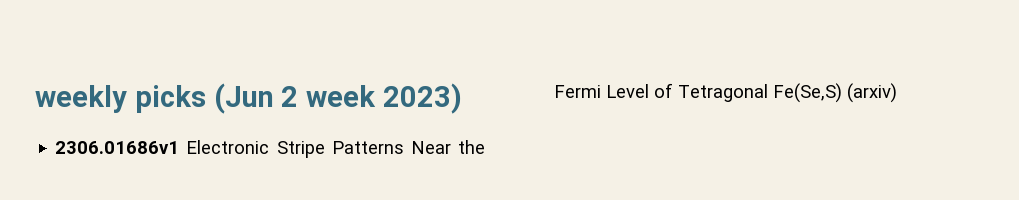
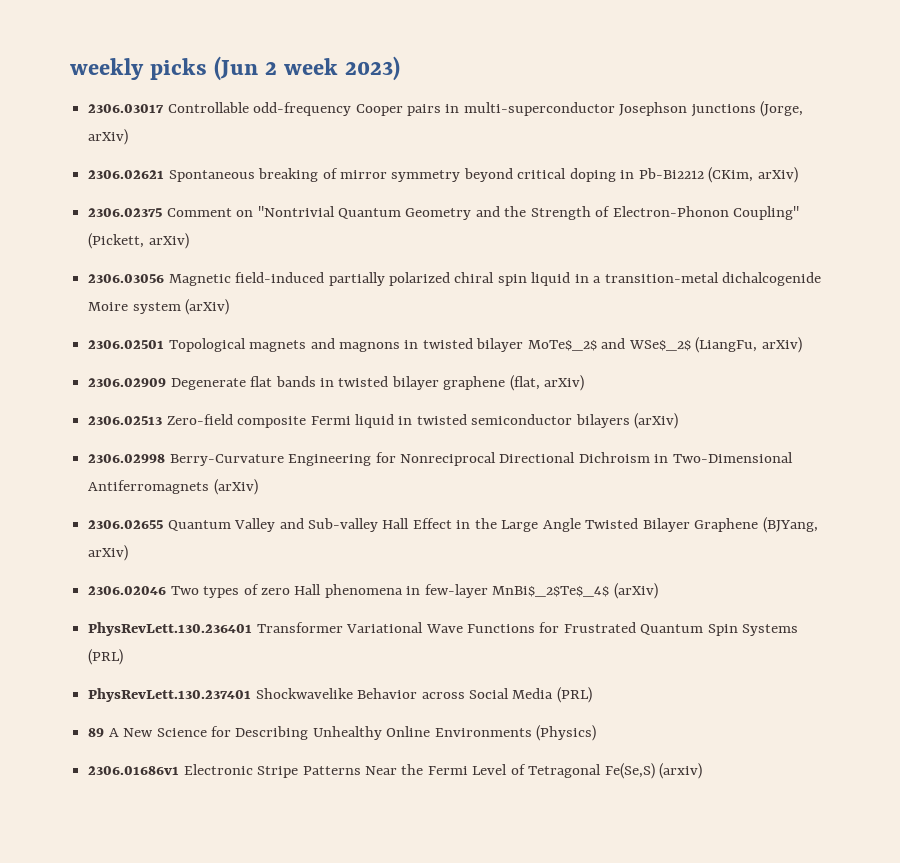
(463, 98) none -> [88,101,804,117] [88,129,129,145] [88,167,798,183] [88,206,800,220] [88,233,189,249] [88,272,822,286] [88,299,230,315] [88,337,802,353] [88,375,585,391] [88,413,679,429] [88,452,793,466] [88,479,258,495] [88,517,818,533] [88,545,129,561] [88,583,658,599] [88,622,799,636] [88,649,124,665] [88,687,592,703] [88,725,597,741] // 2306.03017 Controllable odd-frequency Cooper pairs in multi-superconductor Josephson junctions (Jorge, arXiv) // 2306.02621 Spontaneous breaking of mirror symmetry beyond critical doping in Pb-Bi2212 (CKim, arXiv) // 2306.02375 Comment on "Nontrivial Quantum Geometry and the Strength of Electron-Phonon Coupling" (Pickett, arXiv) // 2306.03056 Magnetic field-induced partially polarized chiral spin liquid in a transition-metal dichalcogenide Moire system (arXiv) // 2306.02501 Topological magnets and magnons in twisted bilayer MoTe$_2$ and WSe$_2$ (LiangFu, arXiv) // 2306.02909 Degenerate flat bands in twisted bilayer graphene (flat, arXiv) // 2306.02513 Zero-field composite Fermi liquid in twisted semiconductor bilayers (arXiv) // 2306.02998 Berry-Curvature Engineering for Nonreciprocal Directional Dichroism in Two-Dimensional Antiferromagnets (arXiv) // 2306.02655 Quantum Valley and Sub-valley Hall Effect in the Large Angle Twisted Bilayer Graphene (BJYang, arXiv) // 2306.02046 Two types of zero Hall phenomena in few-layer MnBi$_2$Te$_4$ (arXiv) // PhysRevLett.130.236401 Transformer Variational Wave Functions for Frustrated Quantum Spin Systems (PRL) // PhysRevLett.130.237401 Shockwavelike Behavior across Social Media (PRL) // 89 A New Science for Describing Unhealthy Online Environments (Physics)

